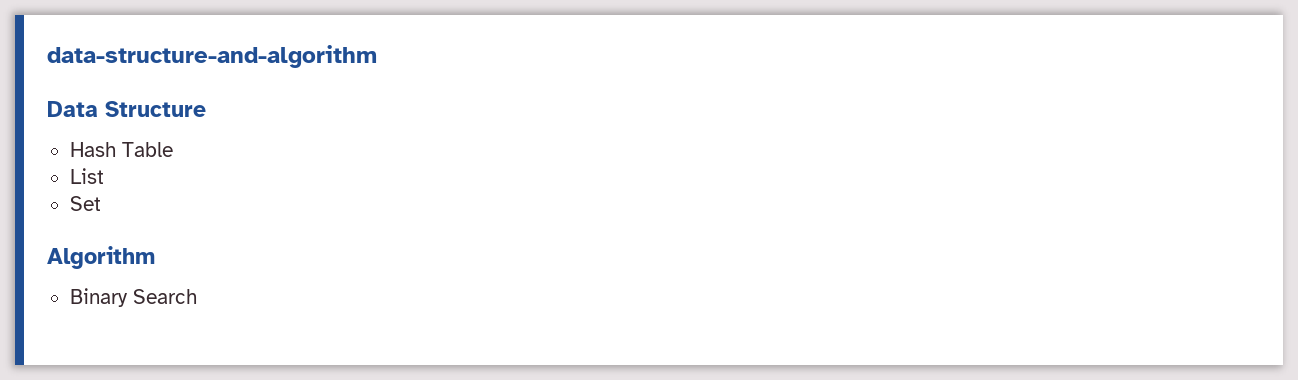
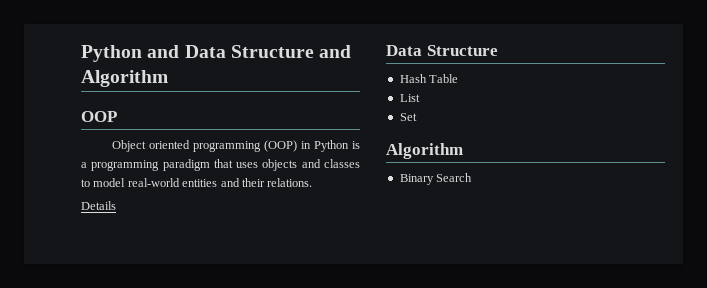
[47,45,377,68] data-structure-and-algorithm -> [81,45,352,62] [81,70,168,87] [81,111,117,122] [112,140,360,152] [81,159,360,171] [81,178,313,187] [81,201,116,210] Python and Data Structure and Algorithm // OOP // Object oriented programming (OOP) in Python is a programming paradigm that uses objects and classes to model real-world entities and their relations. // Details

